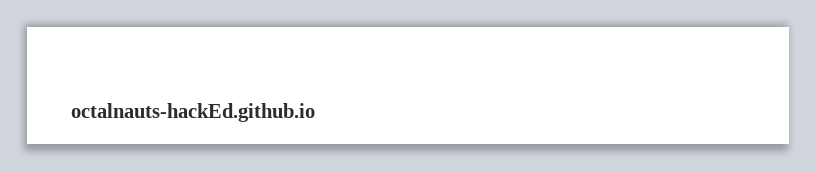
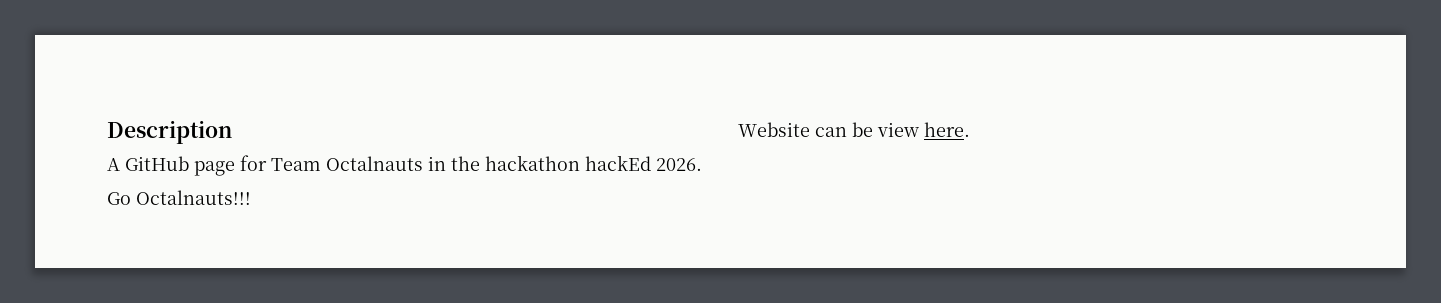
[71,103,315,122] octalnauts-hackEd.github.io -> [107,120,232,144] [107,155,702,176] [107,190,251,205] [738,122,970,137] Description // A GitHub page for Team Octalnauts in the hackathon hackEd 2026. // Go Octalnauts!!! // Website can be view here.

